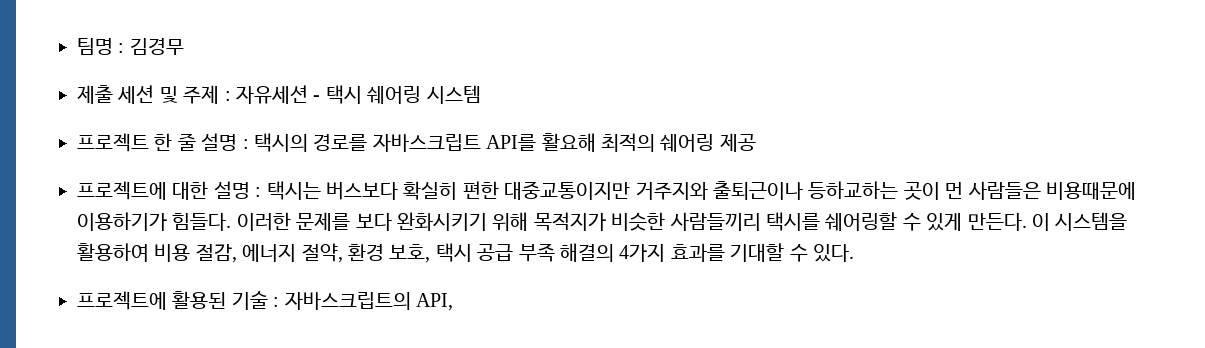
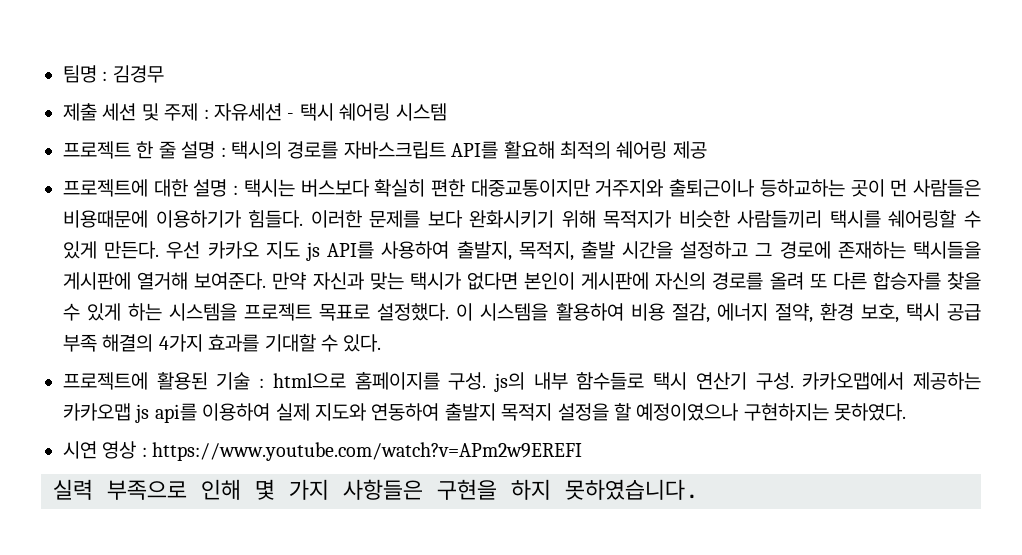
(1027, 222) none -> [166,241,981,261] [63,272,981,290] [63,303,450,321] 우선 카카오 지도 js API를 사용하여 출발지, 목적지, 출발 시간을 설정하고 그 경로에 존재하는 택시들을 게시판에 열거해 보여준다. 만약 자신과 맞는 택시가 없다면 본인이 게시판에 자신의 경로를 올려 또 다른 합승자를 찾을 수 있게 하는 시스템을 프로젝트 목표로 설정했다.
[284,292,453,311] 자바스크립트의 API, -> [272,371,981,392] [63,403,907,423] [63,441,583,461] [53,479,699,500] html으로 홈페이지를 구성. js의 내부 함수들로 택시 연산기 구성. 카카오맵에서 제공하는 카카오맵 js api를 이용하여 실제 지도와 연동하여 출발지 목적지 설정을 할 예정이였으나 구현하지는 못하였다. // 시연 영상 : https://www.youtube.com/watch?v=APm2w9EREFI // 실력 부족으로 인해 몇 가지 사항들은 구현을 하지 못하였습니다.

